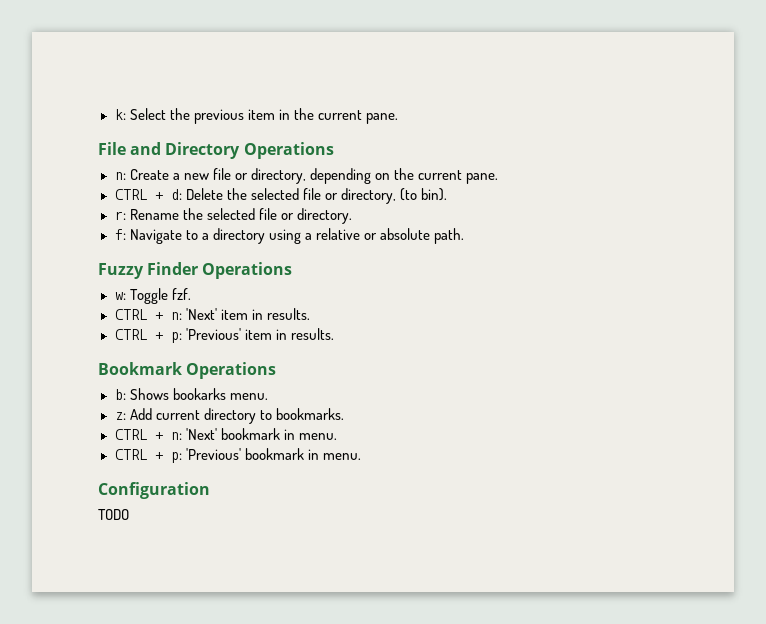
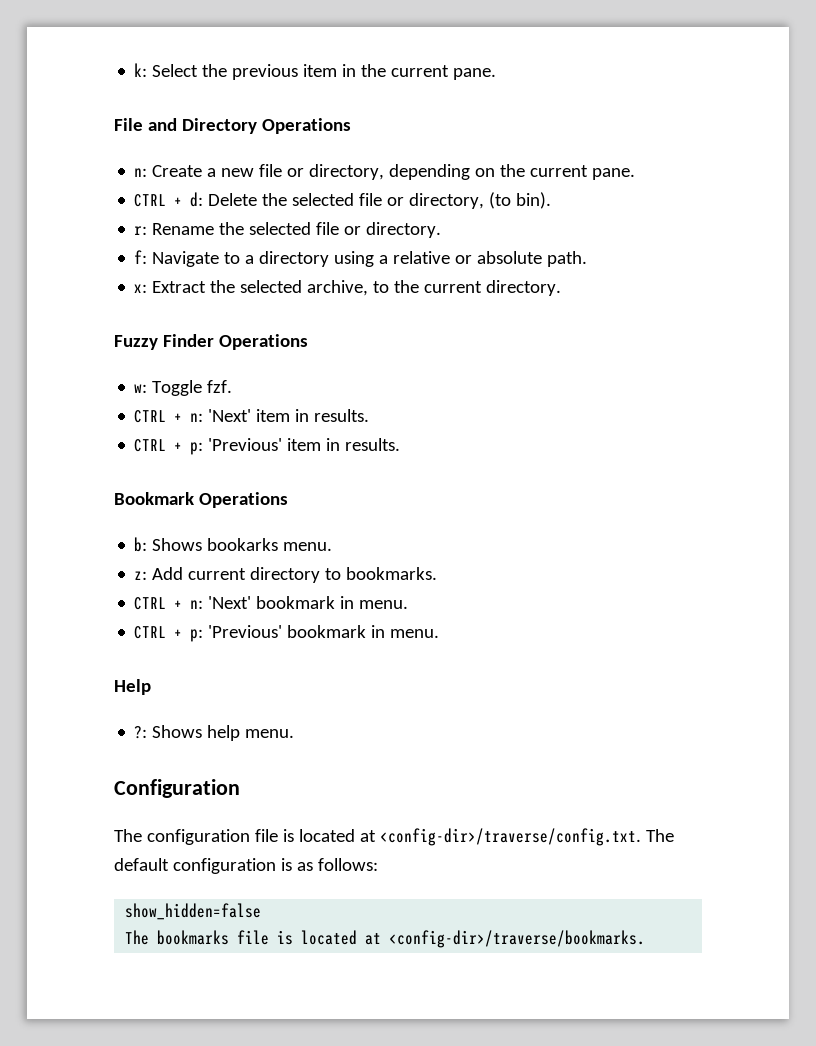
(465, 236) none -> [134,280,562,296] // x: Extract the selected archive, to the current directory.
[98,482,210,499] [98,509,129,520] Configuration // TODO -> [114,679,151,695] [134,725,295,741] [114,779,240,798] [114,828,674,846] [114,858,378,874] [125,903,262,920] [125,930,646,948] Help // ?: Shows help menu. // Configuration // The configuration file is located at <config-dir>/traverse/config.txt. The default configuration is as follows: // show_hidden=false // The bookmarks file is located at <config-dir>/traverse/bookmarks.

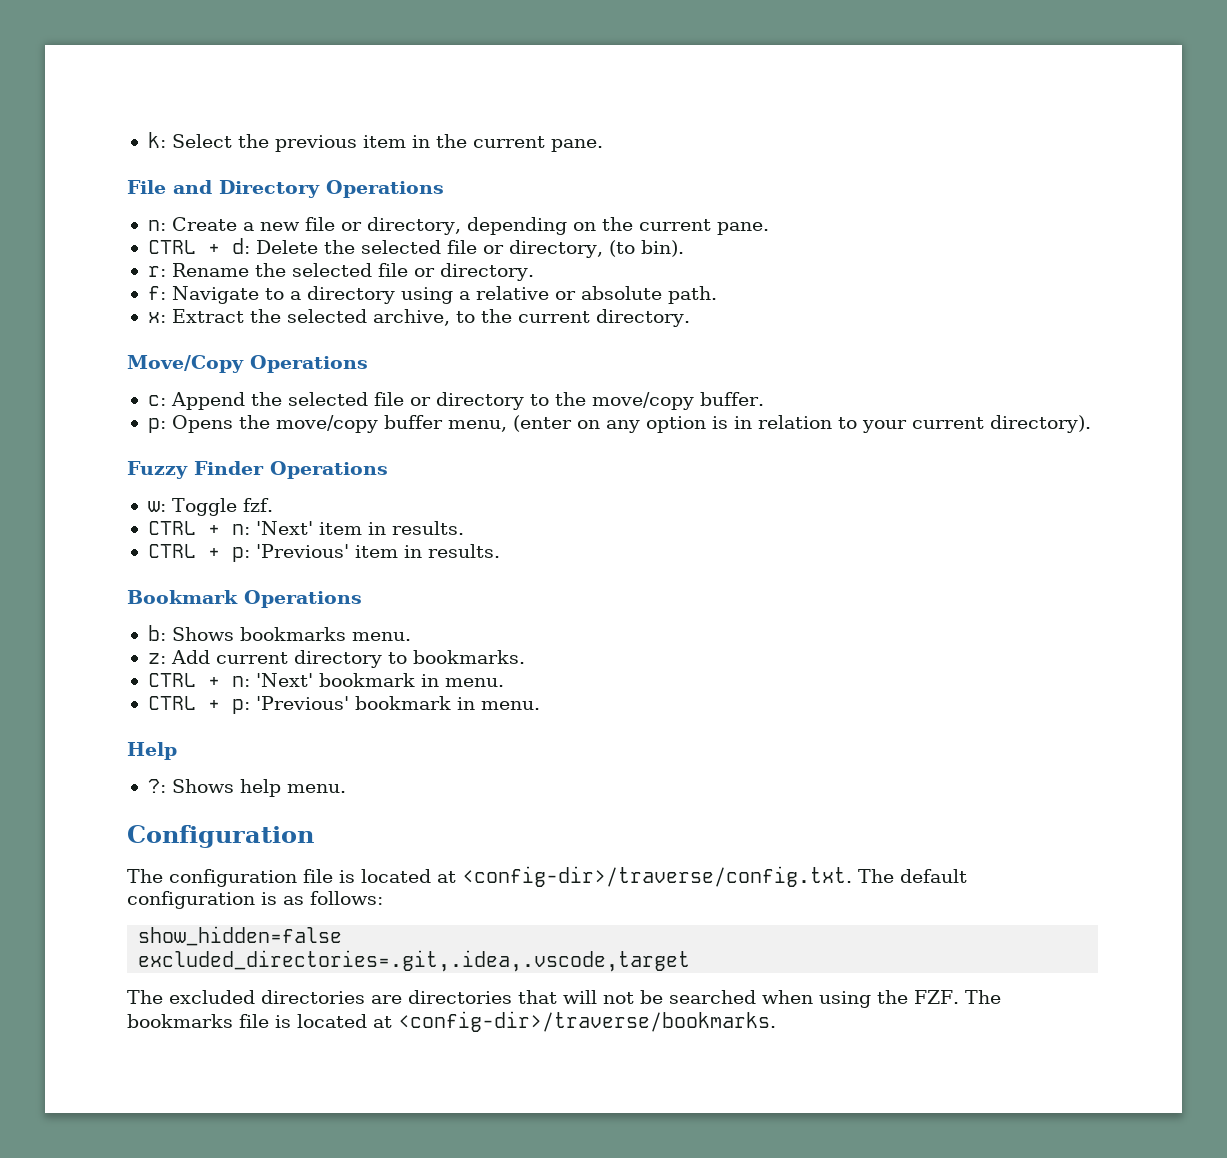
(562, 288) none -> [127,355,368,373] [147,392,764,410] [147,415,1091,433] // Move/Copy Operations // c: Append the selected file or directory to the move/copy buffer. // p: Opens the move/copy buffer menu, (enter on any option is in relation to your current directory).
[207,538,279,551] bookarks -> [239,627,346,641] bookmarks
(262, 911) none -> [138,950,691,972] [127,990,959,1008] excluded_directories=.git,.idea,.vscode,target // The excluded directories are directories that will not be searched when using the FZF.

